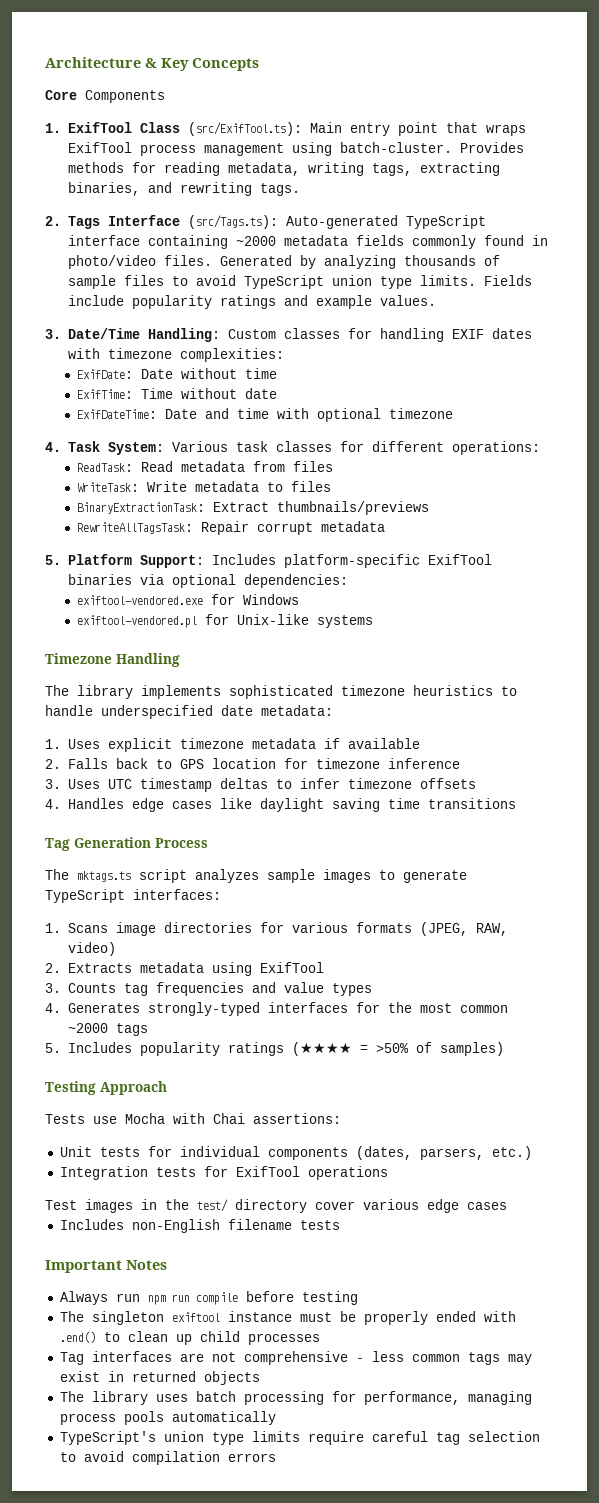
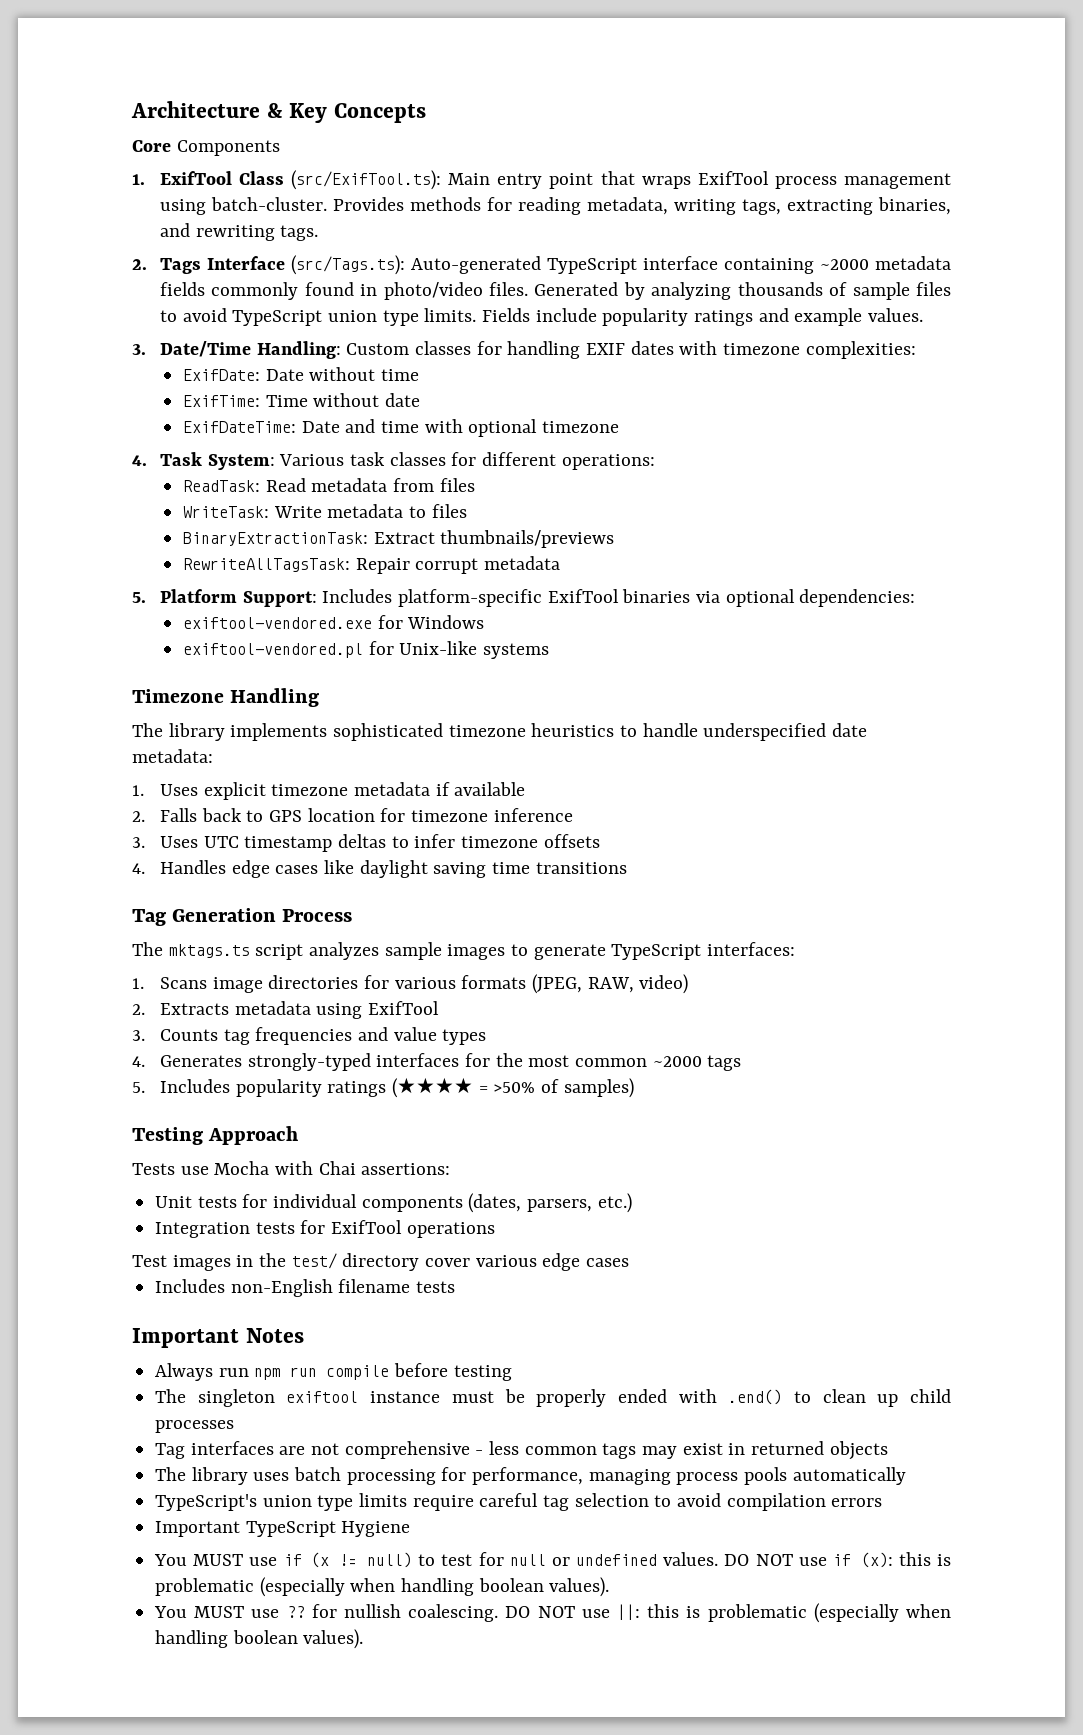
(276, 1457) none -> [155,1521,411,1537] [154,1552,951,1568] [155,1577,610,1597] [154,1603,951,1623] [155,1629,364,1649] // Important TypeScript Hygiene // You MUST use if (x != null) to test for null or undefined values. DO NOT use if (x): this is problematic (especially when handling boolean values). // You MUST use ?? for nullish coalescing. DO NOT use ||: this is problematic (especially when handling boolean values).

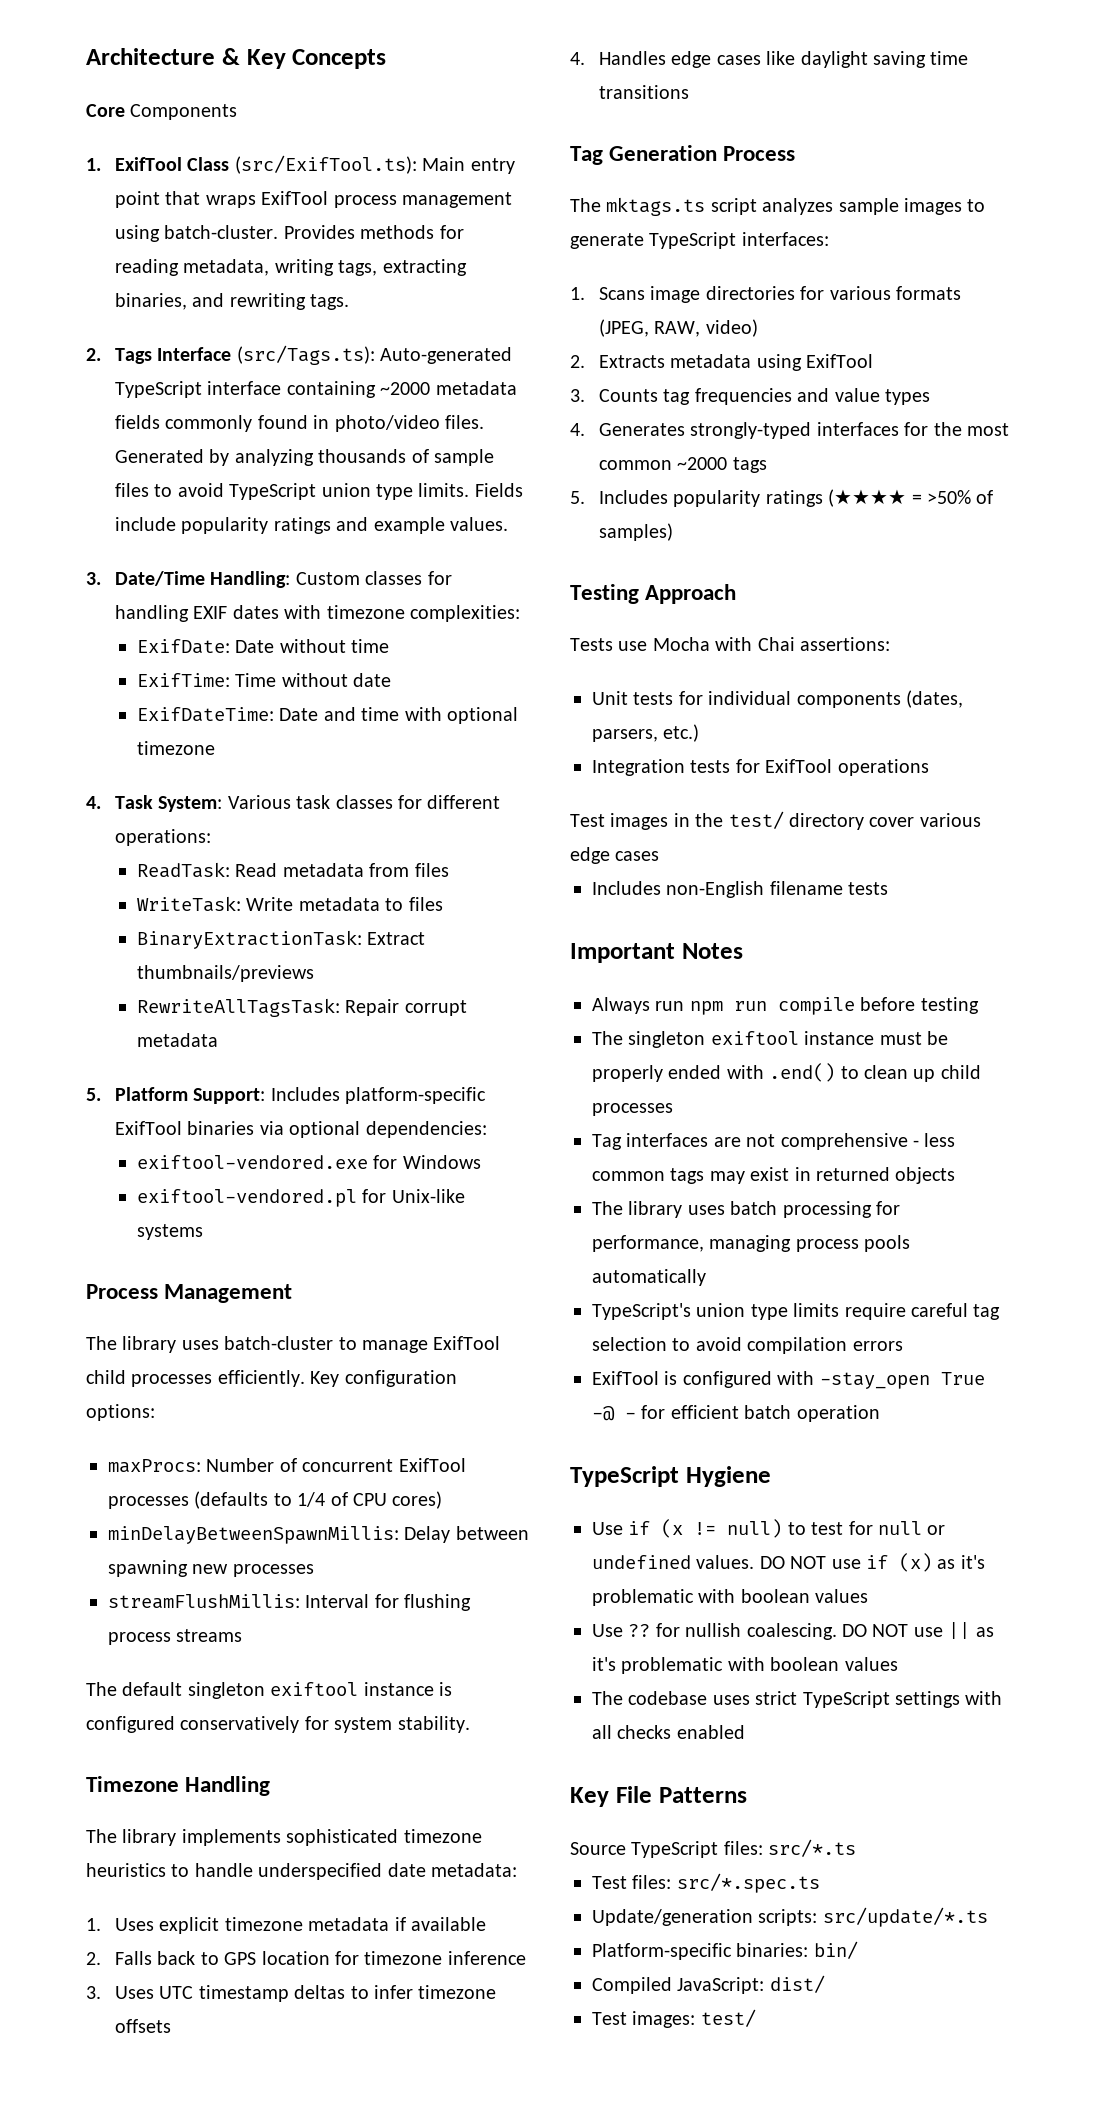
(550, 651) none -> [86,1284,293,1303] [86,1336,501,1353] [86,1370,457,1387] [86,1404,155,1421] [108,1458,466,1473] [108,1491,443,1509] [108,1526,529,1544] [108,1560,314,1577] [108,1594,472,1611] [108,1629,243,1645] [86,1682,452,1699] [86,1716,470,1733] // Process Management // The library uses batch-cluster to manage ExifTool child processes efficiently. Key configuration options: // maxProcs: Number of concurrent ExifTool processes (defaults to 1/4 of CPU cores) // minDelayBetweenSpawnMillis: Delay between spawning new processes // streamFlushMillis: Interval for flushing process streams // The default singleton exiftool instance is configured conservatively for system stability.
[155,1521,241,1537] Important -> [592,1371,985,1389] [592,1405,880,1422] ExifTool is configured with -stay_open True -@ - for efficient batch operation //
[154,1554,278,1566] You MUST use -> [592,1522,623,1535] Use
[860,1552,951,1568] [155,1577,610,1597] [154,1606,280,1618] (x): this is problematic (especially when handling boolean values). // You MUST use -> [899,1553,985,1572] [592,1589,869,1606] [592,1624,623,1637] (x) as it's problematic with boolean values // Use
[617,1603,951,1623] [155,1629,364,1649] ||: this is problematic (especially when handling boolean values). -> [948,1622,994,1639] [592,1657,898,1674] [592,1691,1003,1708] [592,1725,745,1739] [570,1786,747,1807] [570,1839,857,1858] [592,1873,820,1893] [592,1907,988,1927] [592,1941,858,1960] [592,1975,825,1994] [592,2009,756,2028] || as it's problematic with boolean values // The codebase uses strict TypeScript settings with all checks enabled // Key File Patterns // Source TypeScript files: src/*.ts // Test files: src/*.spec.ts // Update/generation scripts: src/update/*.ts // Platform-specific binaries: bin/ // Compiled JavaScript: dist/ // Test images: test/

